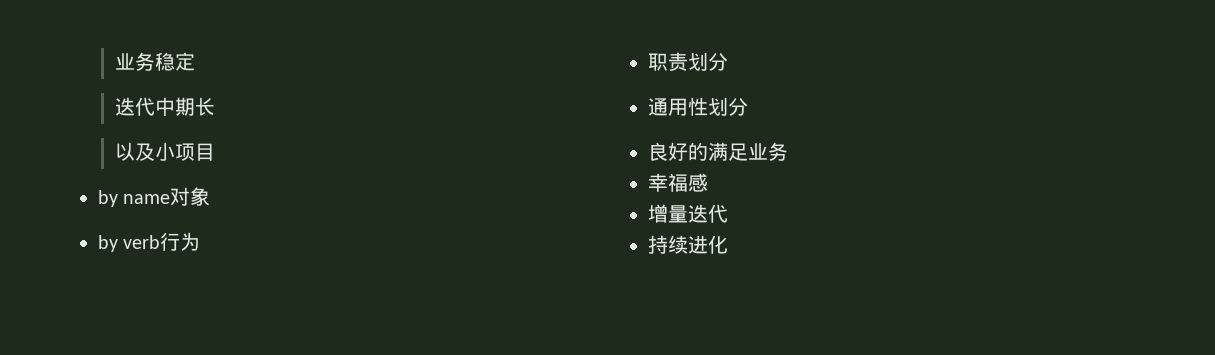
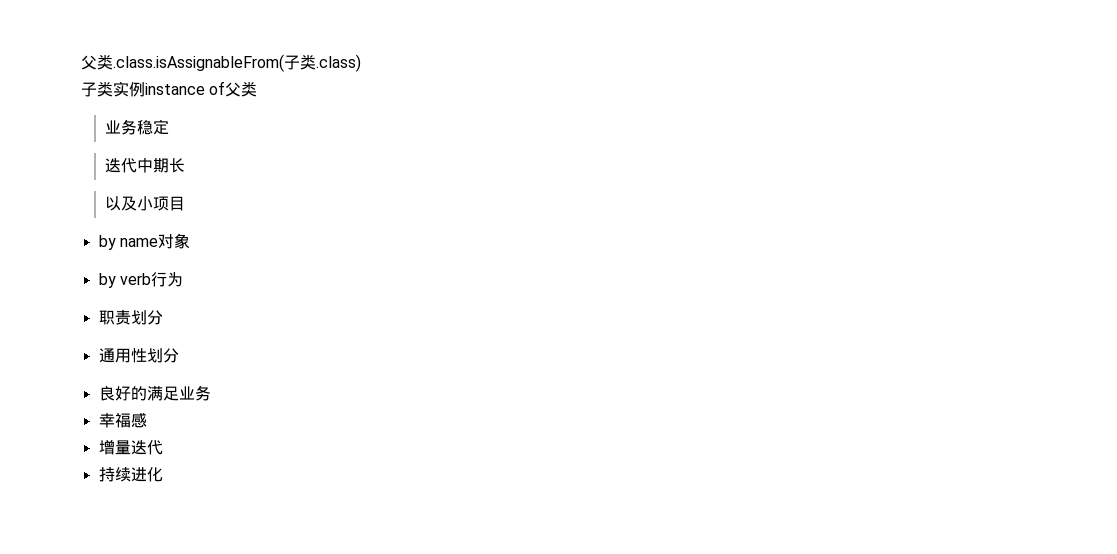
(114, 61) none -> [81,54,361,72] [81,81,258,97] 父类.class.isAssignableFrom(子类.class) // 子类实例instance of父类 //

